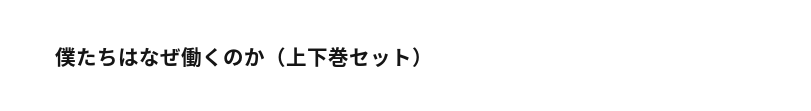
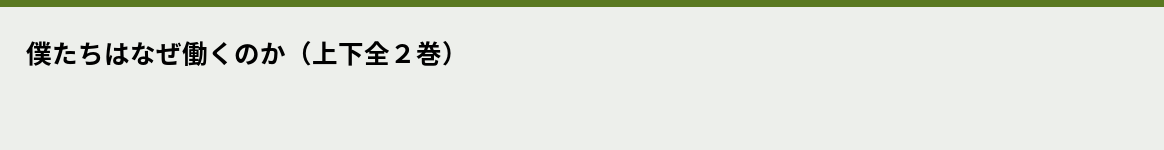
[328,47,412,67] 巻セット -> [364,41,442,66] 全２巻

